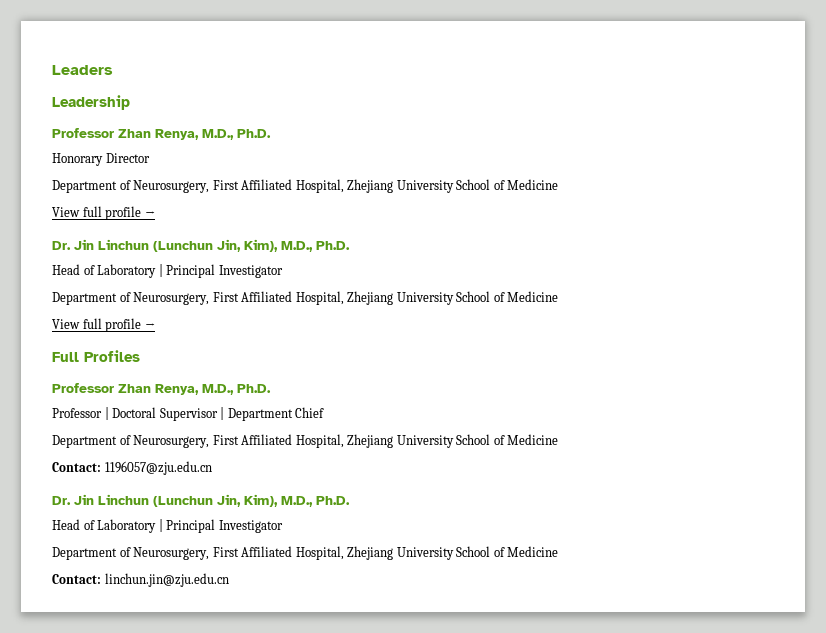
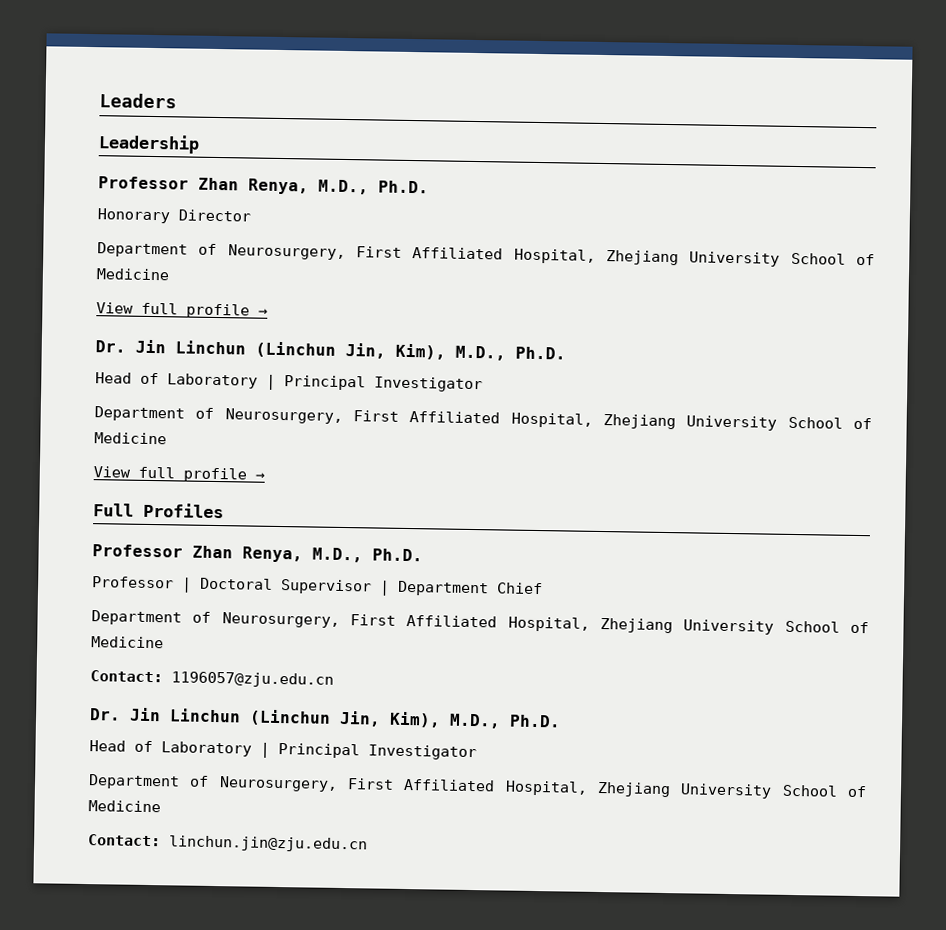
[153,241,213,252] (Lunchun -> [255,341,336,358] (Linchun
[153,496,213,507] (Lunchun -> [249,709,331,726] (Linchun

